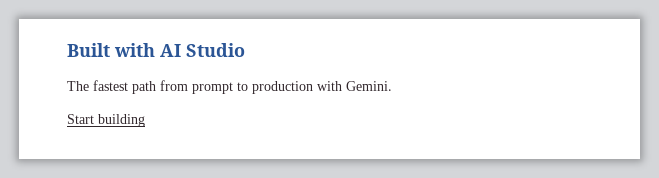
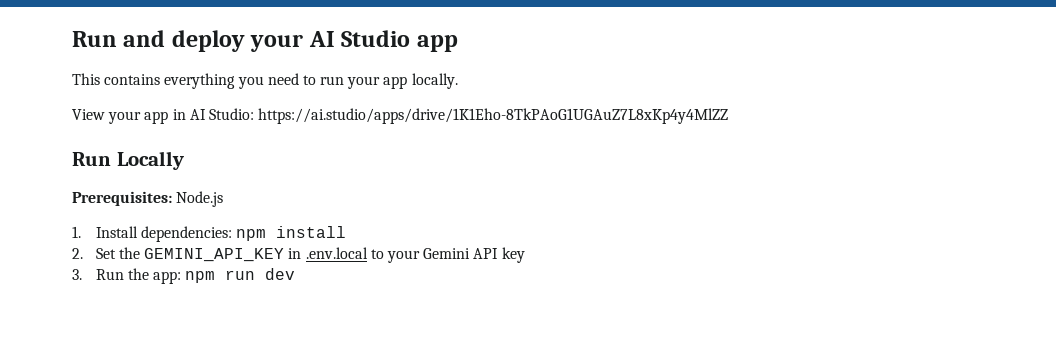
[67,43,245,57] [67,80,392,94] [67,114,145,127] Built with AI Studio // The fastest path from prompt to production with Gemini. // Start building -> [72,30,458,52] [72,73,458,89] [72,108,729,124] [72,151,184,170] [72,191,224,207] [72,226,347,242] [72,247,525,263] [72,268,296,284] Run and deploy your AI Studio app // This contains everything you need to run your app locally. // View your app in AI Studio: https://ai.studio/apps/drive/1K1Eho-8TkPAoG1UGAuZ7L8xKp4y4MlZZ // Run Locally // Prerequisites: Node.js // 1. Install dependencies: npm install // 2. Set the GEMINI_API_KEY in .env.local to your Gemini API key // 3. Run the app: npm run dev

